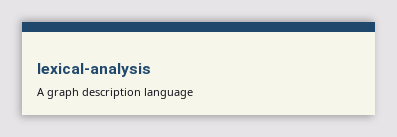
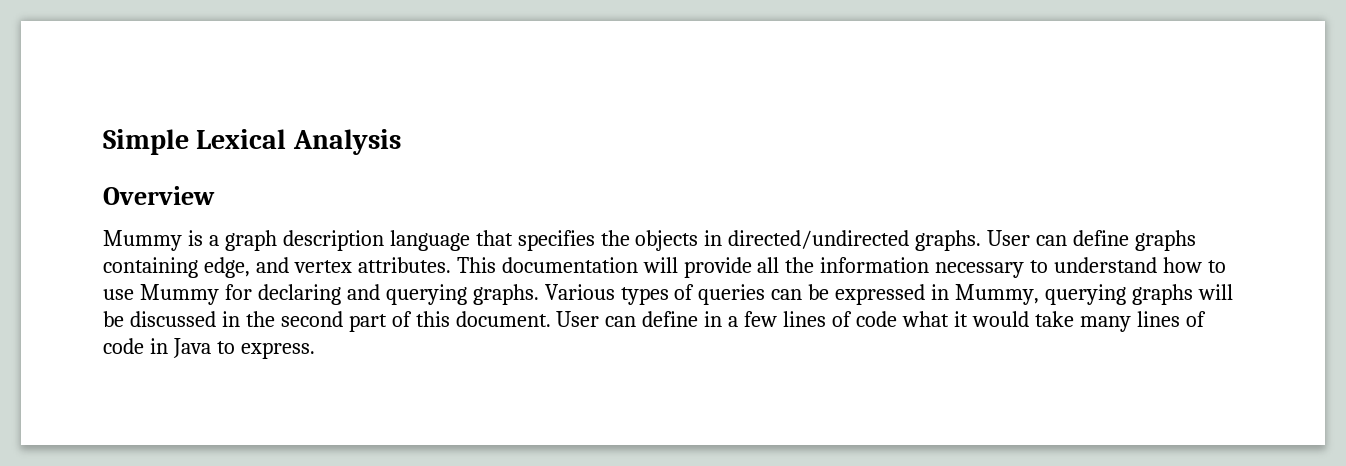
[37,63,151,77] [37,88,193,99] lexical-analysis // A graph description language -> [103,129,401,155] [103,186,215,205] [103,230,1197,251] [103,257,1227,278] [103,284,1233,305] [103,311,1206,332] [103,338,315,359] Simple Lexical Analysis // Overview // Mummy is a graph description language that specifies the objects in directed/undirected graphs. User can define graphs containing edge, and vertex attributes. This documentation will provide all the information necessary to understand how to use Mummy for declaring and querying graphs. Various types of queries can be expressed in Mummy, querying graphs will be discussed in the second part of this document. User can define in a few lines of code what it would take many lines of code in Java to express.

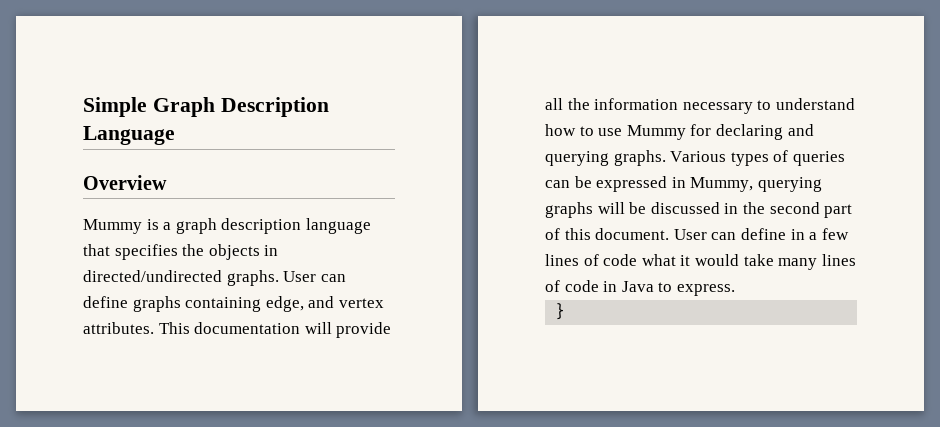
[196,129,401,155] Lexical Analysis -> [152,97,329,117] [83,126,175,145] Graph Description Language
(315, 350) none -> [555,303,566,320] // }

